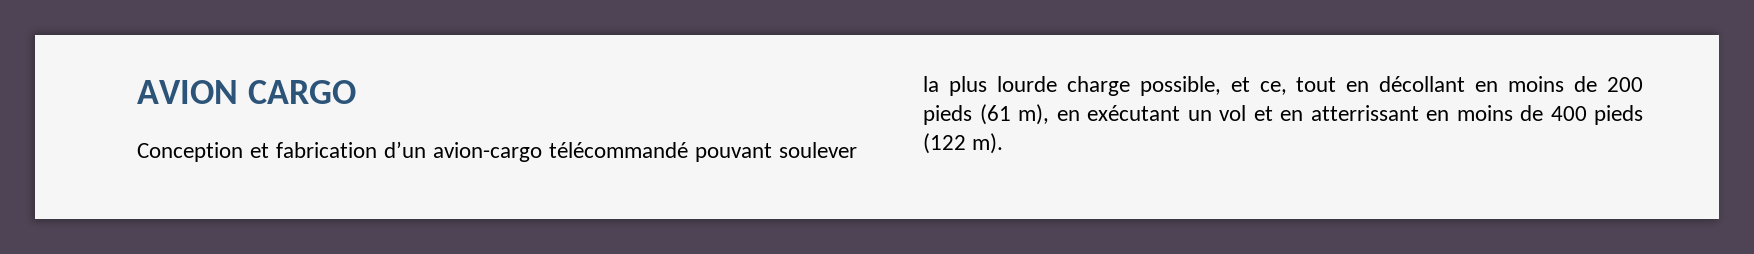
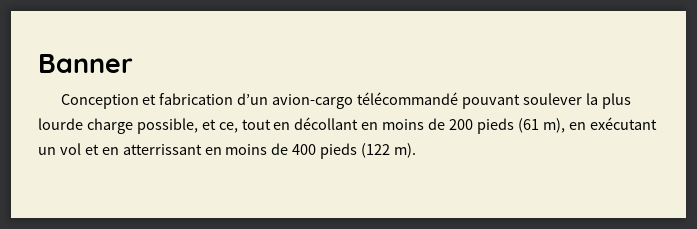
[137,80,356,104] AVION CARGO -> [38,54,133,73] Banner

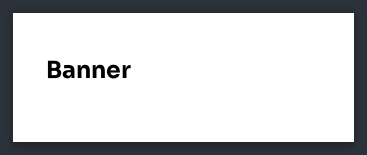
[60,92,631,109] [38,117,657,134] [38,143,417,159] // Conception et fabrication d’un avion-cargo télécommandé pouvant soulever la plus lourde charge possible, et ce, tout en décollant en moins de 200 pieds (61 m), en exécutant un vol et en atterrissant en moins de 400 pieds (122 m). -> (131, 69) none

